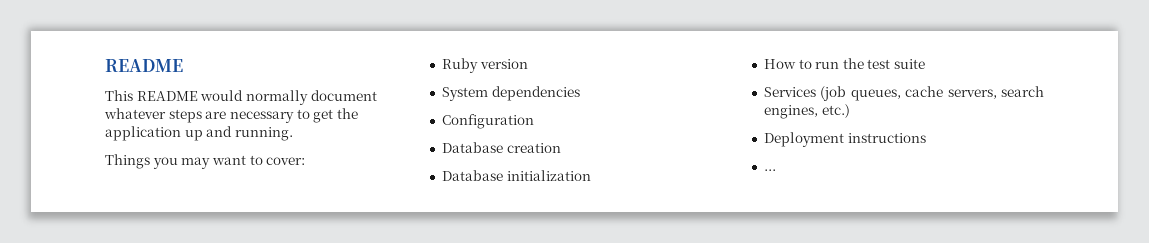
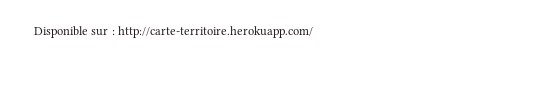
[105,59,183,72] [105,90,377,105] [104,108,358,123] [105,126,293,141] [105,154,306,169] [441,58,528,73] [441,86,580,101] [441,114,534,129] [441,142,561,153] [441,170,591,181] [763,58,926,69] [763,86,1044,101] [763,104,850,119] [763,132,926,147] [763,169,776,171] README // This README would normally document whatever steps are necessary to get the application up and running. // Things you may want to cover: // Ruby version // System dependencies // Configuration // Database creation // Database initialization // How to run the test suite // Services (job queues, cache servers, search engines, etc.) // Deployment instructions // ... -> [34,26,314,38] Disponible sur : http://carte-territoire.herokuapp.com/

